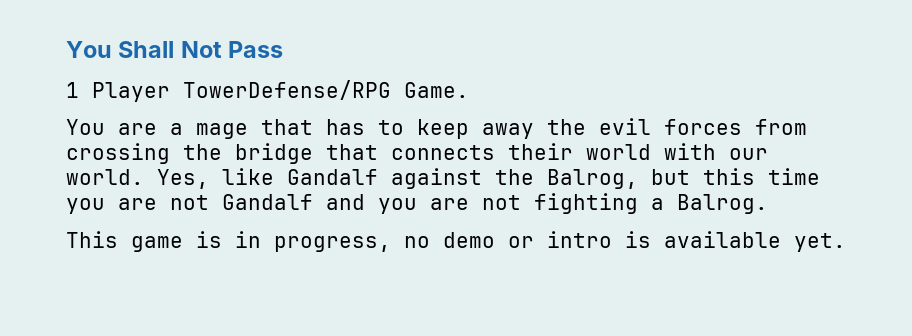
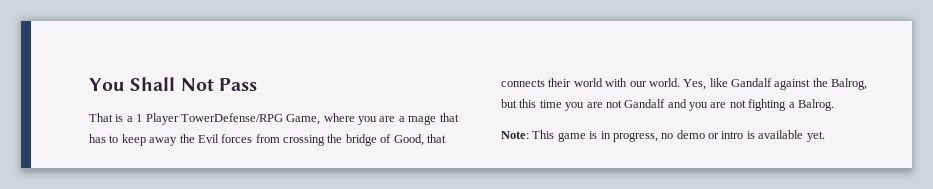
[66,80,469,102] [66,119,105,135] 1 Player TowerDefense/RPG Game. // You -> [89,113,377,125] That is a 1 Player TowerDefense/RPG Game, where you
[599,118,651,135] evil -> [197,134,219,143] Evil
(313, 153) none -> [380,134,424,146] of Good,
(768, 204) none -> [501,131,529,139] Note:

